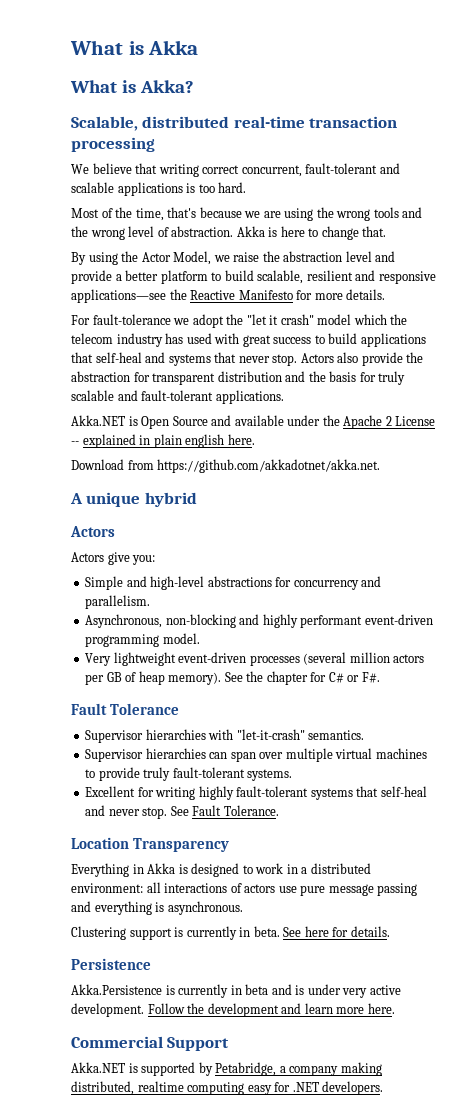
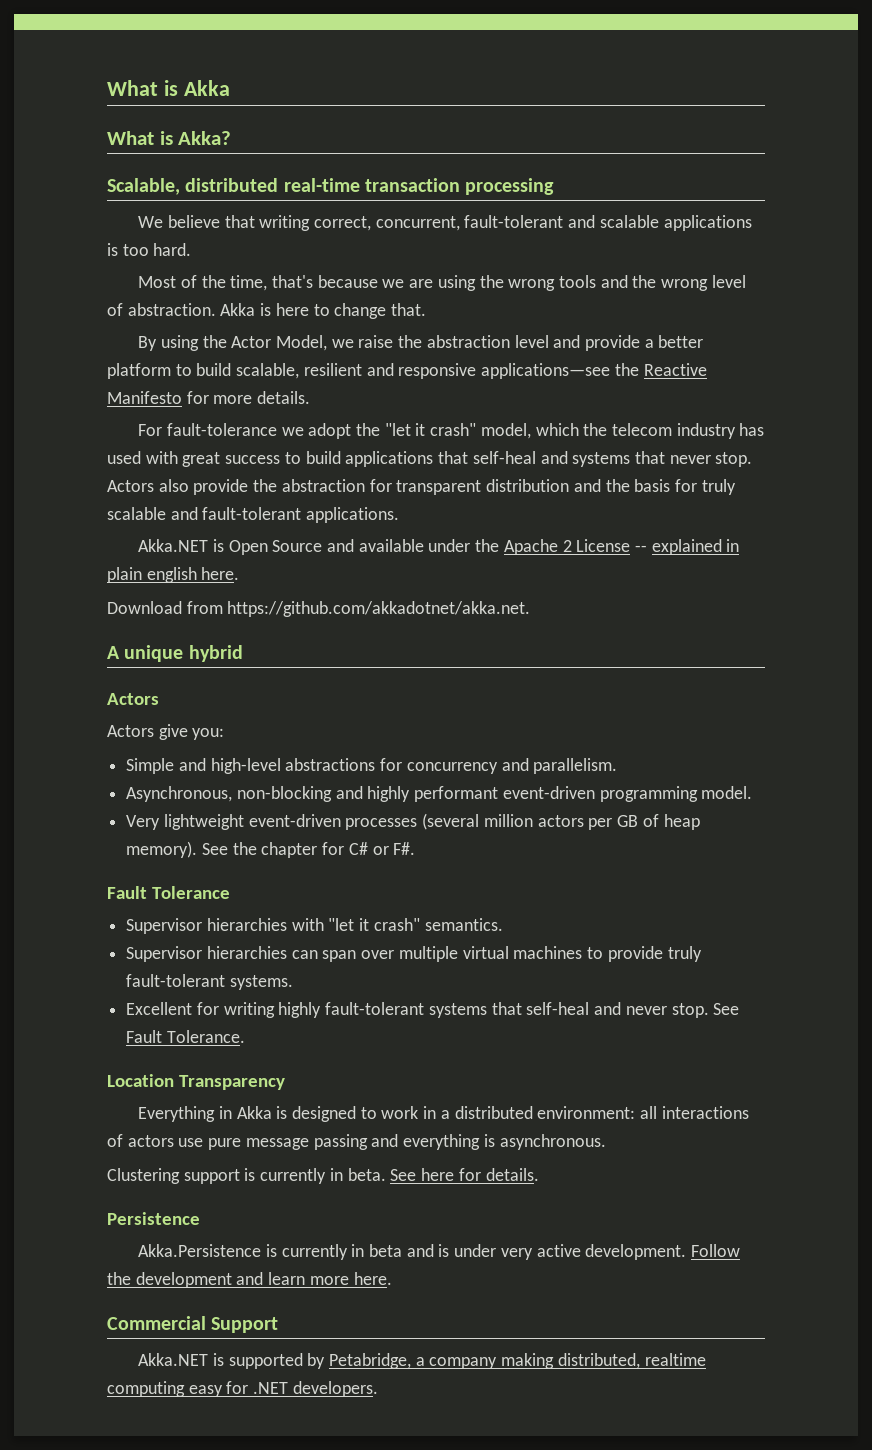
[202,165,240,174] correct -> [313,216,371,231] correct,
[317,314,352,325] model -> [480,423,531,439] model,
[236,729,305,740] "let-it-crash" -> [328,918,420,931] "let it crash"

